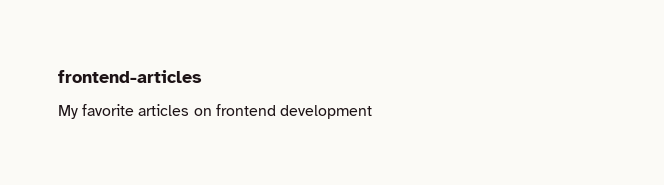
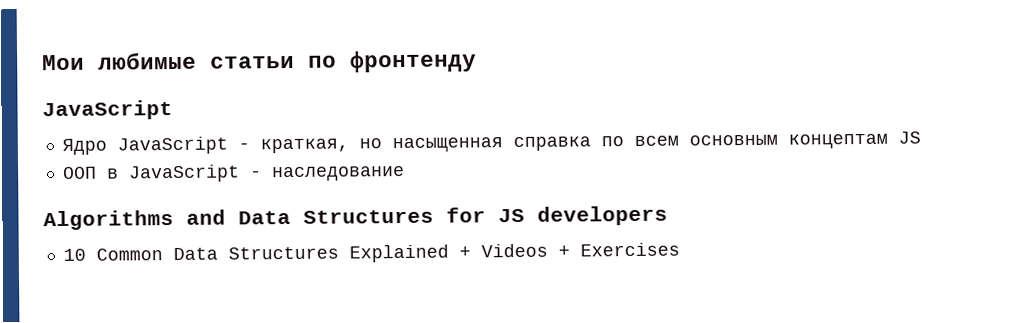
[58,70,202,83] [58,104,372,119] frontend-articles // My favorite articles on frontend development -> [42,50,477,73] [42,100,173,121] [61,131,921,155] [62,164,405,183] [43,205,668,231] [62,242,680,263] Мои любимые статьи по фронтенду // JavaScript // Ядро JavaScript - краткая, но насыщенная справка по всем основным концептам JS // ООП в JavaScript - наследование // Algorithms and Data Structures for JS developers // 10 Common Data Structures Explained + Videos + Exercises

